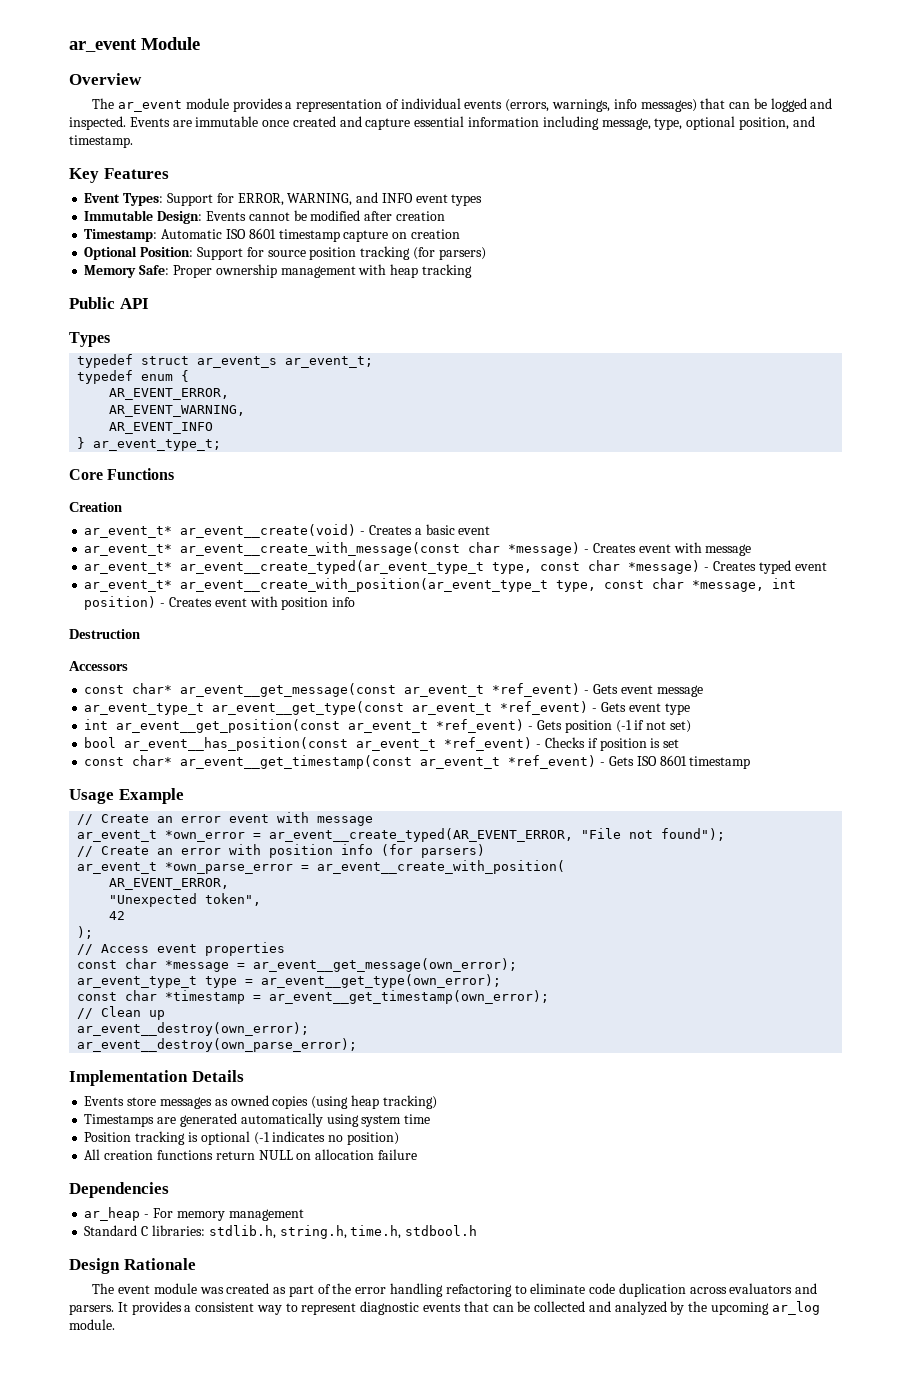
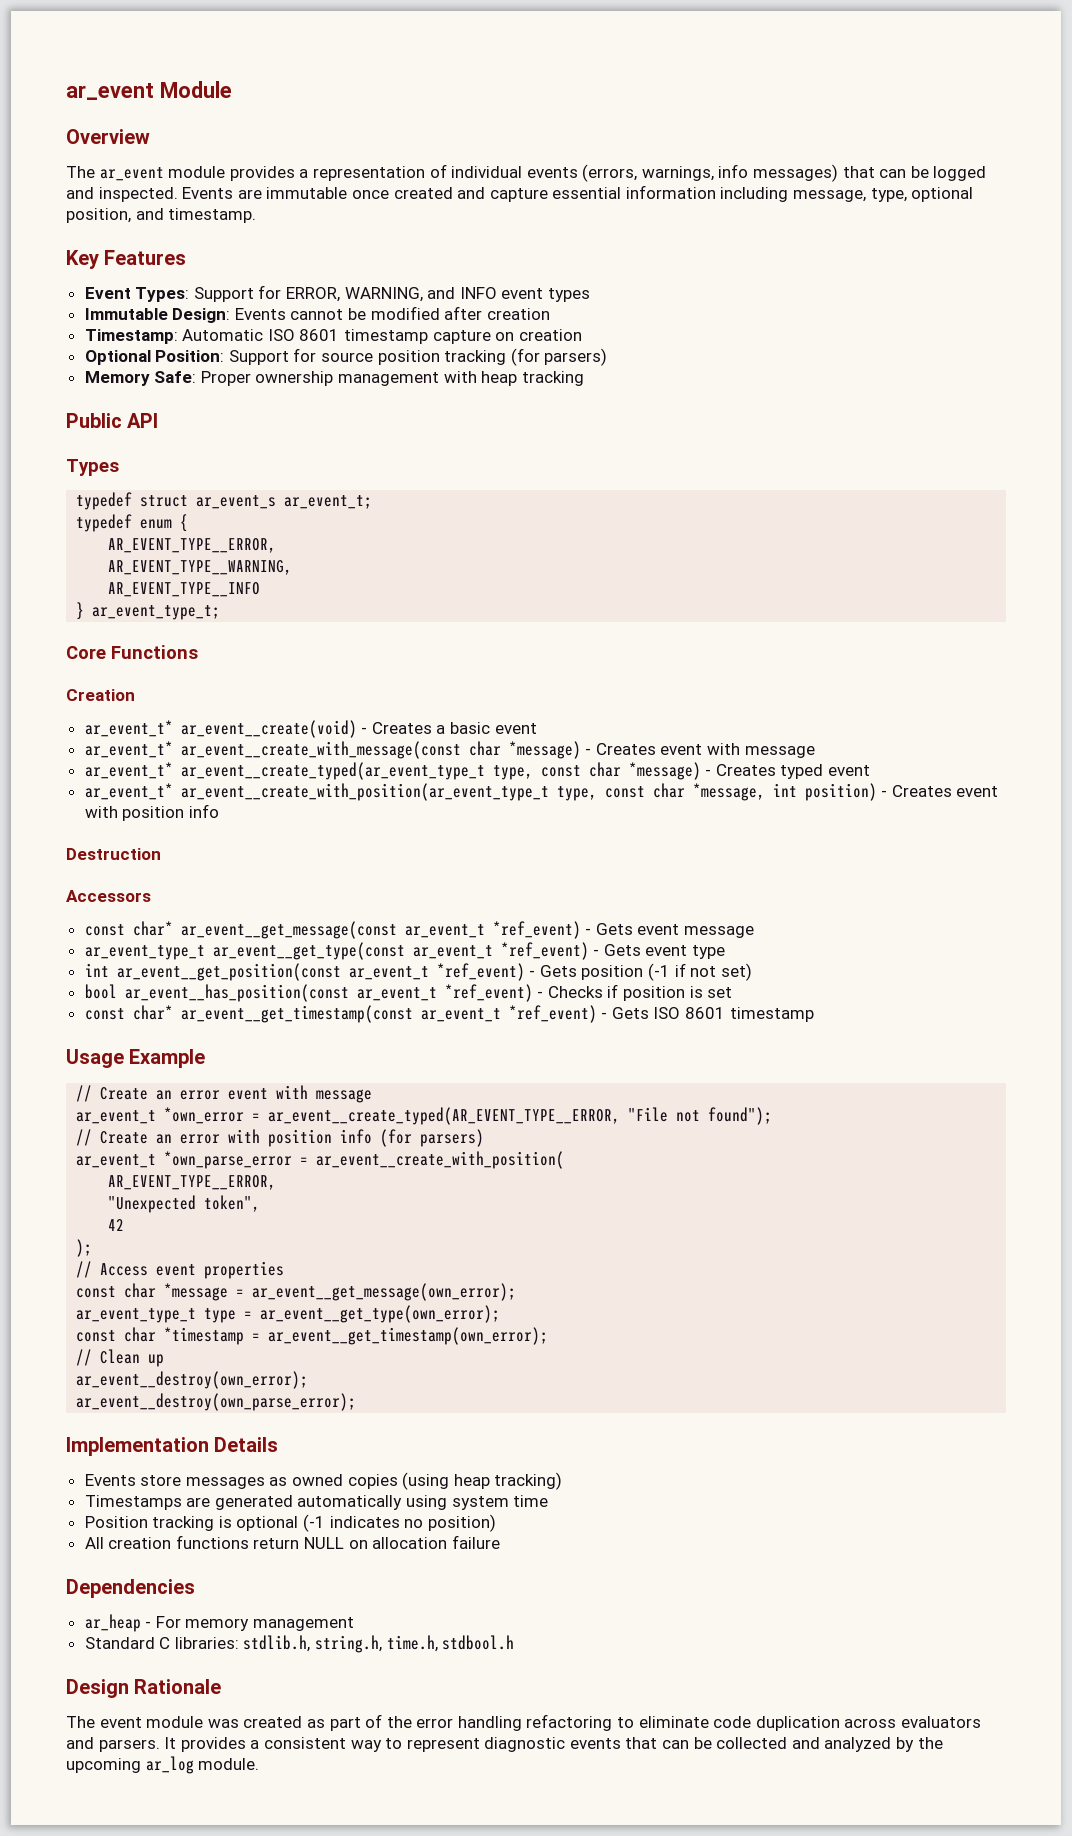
[109,388,230,400] [109,405,246,417] [109,422,214,434] AR_EVENT_ERROR, // AR_EVENT_WARNING, // AR_EVENT_INFO -> [108,538,277,553] [108,560,293,575] [108,582,261,597] AR_EVENT_TYPE__ERROR, // AR_EVENT_TYPE__WARNING, // AR_EVENT_TYPE__INFO
[269,828,574,842] ar_event__create_typed(AR_EVENT_ERROR, -> [268,1107,621,1125] ar_event__create_typed(AR_EVENT_TYPE__ERROR,
[109,878,230,890] AR_EVENT_ERROR, -> [108,1175,277,1190] AR_EVENT_TYPE__ERROR,

